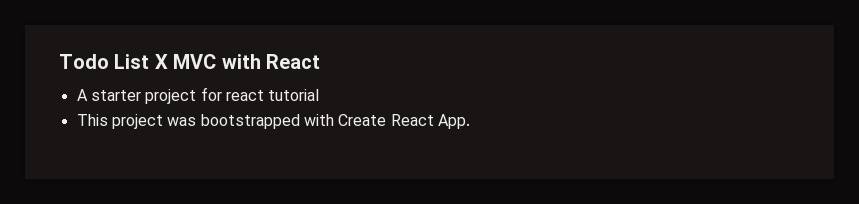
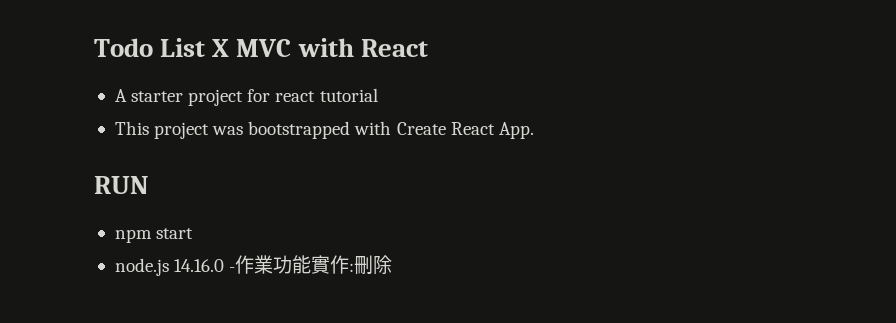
(470, 121) none -> [94,176,149,194] [114,228,194,243] [114,255,393,276] // RUN // npm start // node.js 14.16.0 -作業功能實作:刪除

